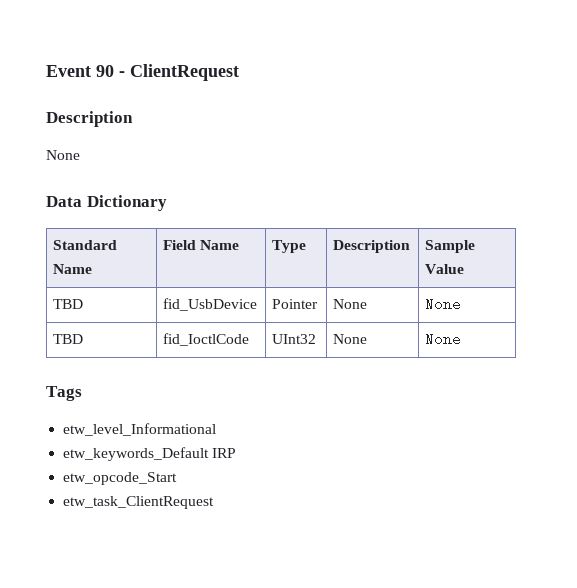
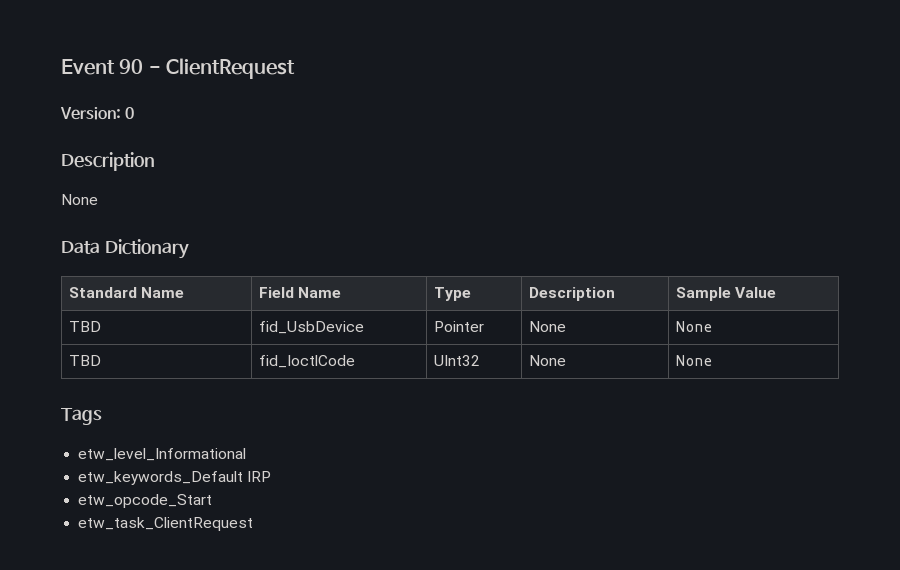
(239, 72) none -> [60,107,135,120] // Version: 0

